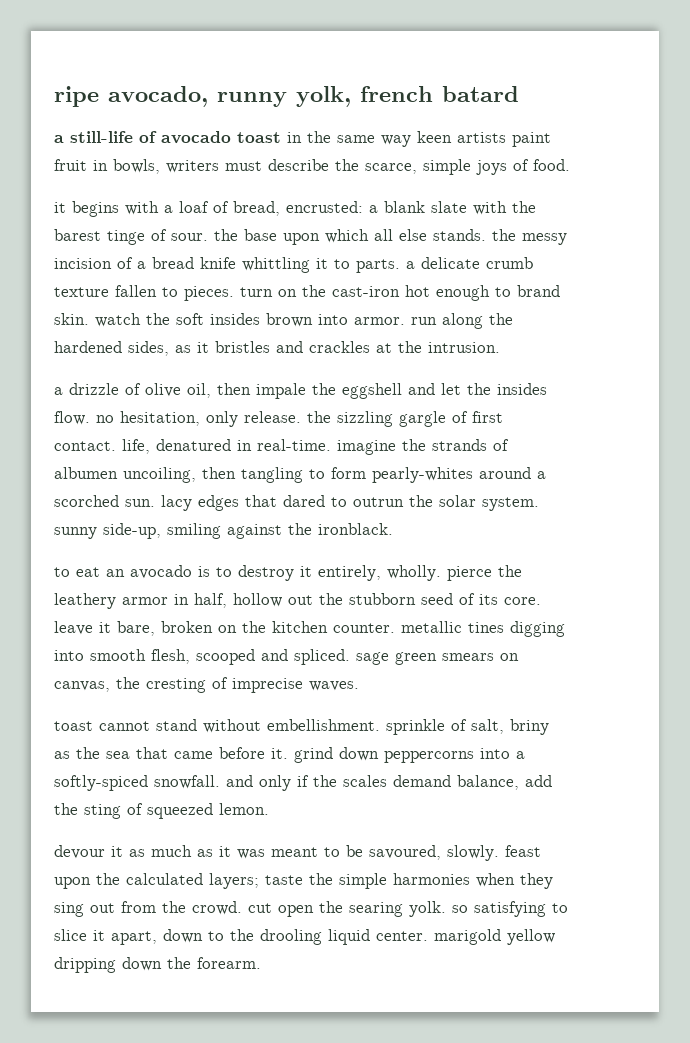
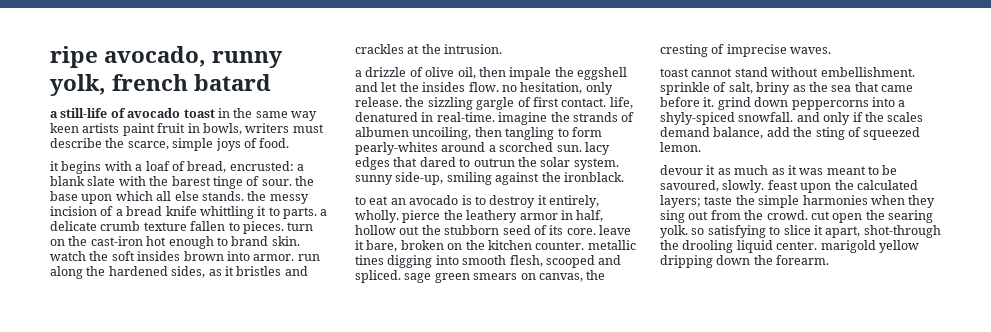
[54,775,148,791] softly-spiced -> [660,112,735,125] shyly-spiced
[163,929,224,943] down to -> [863,225,941,238] shot-through

